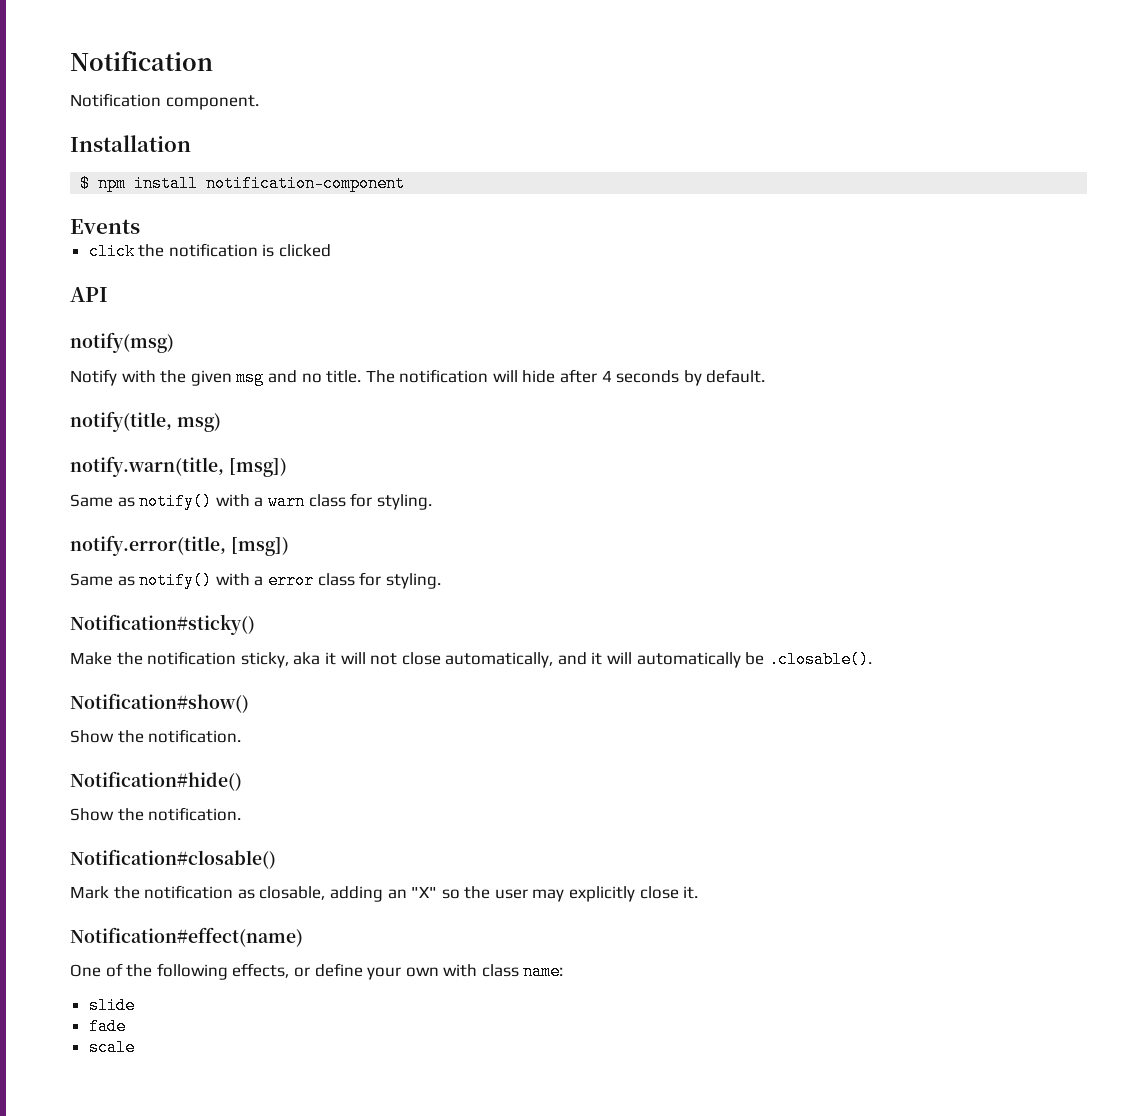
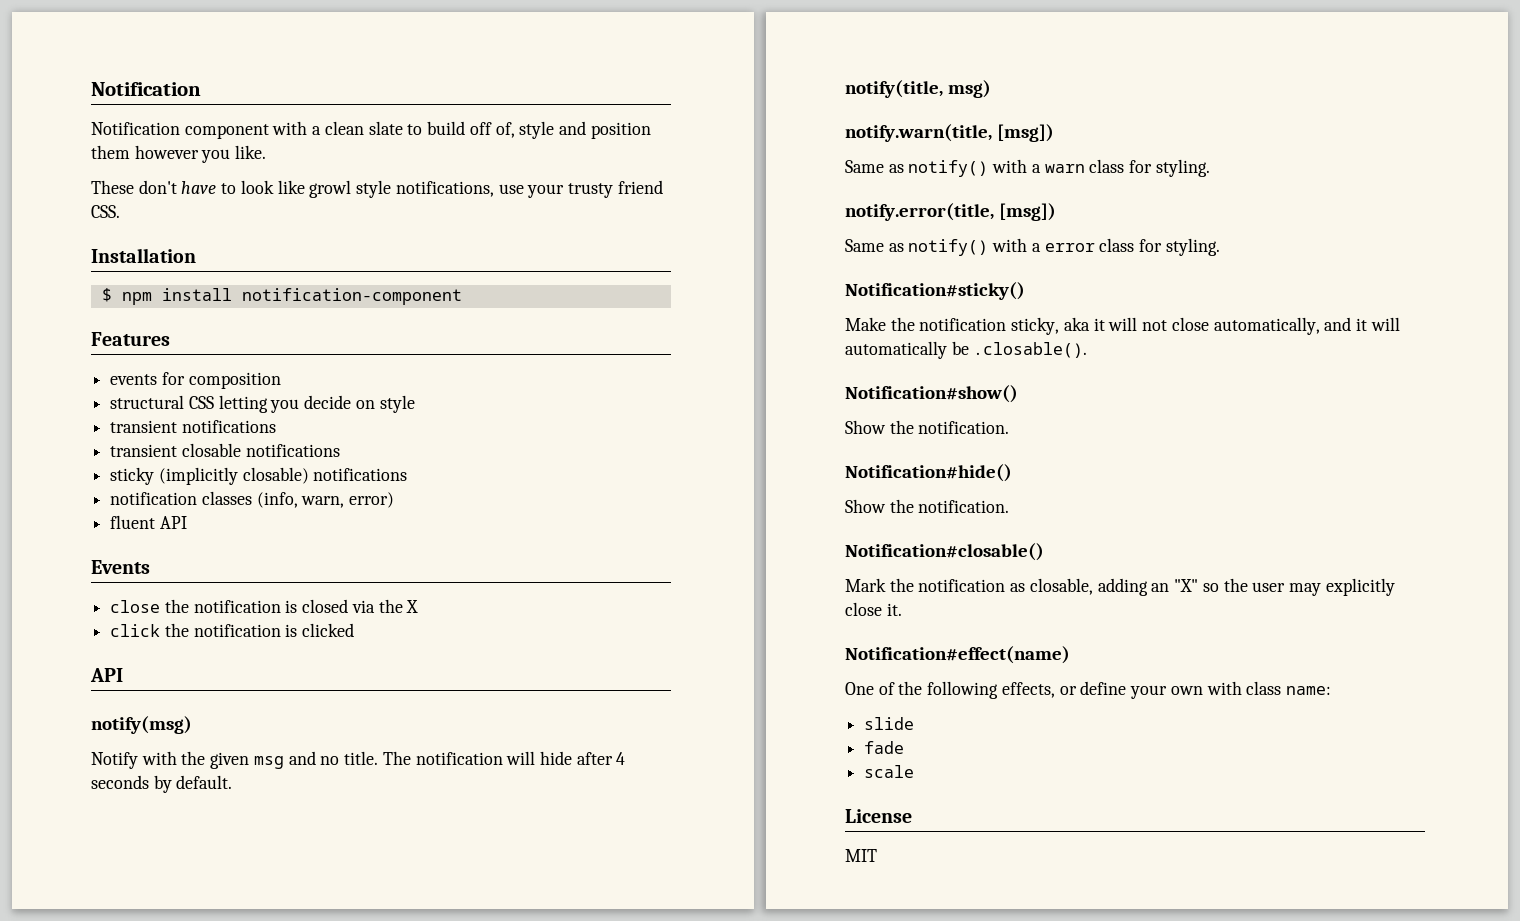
[165,95,259,110] component. -> [184,121,651,139] [91,145,267,163] [91,180,663,198] [91,205,120,218] component with a clean slate to build off of, style and position them however you like. // These don't have to look like growl style notifications, use your trusty friend CSS.
[70,219,140,234] Events -> [91,332,170,346] [110,372,281,389] [110,395,415,413] [110,420,276,433] [110,443,340,457] [110,467,408,485] [110,491,395,508] [110,515,187,529] [91,560,150,574] [110,599,419,613] Features // events for composition // structural CSS letting you decide on style // transient notifications // transient closable notifications // sticky (implicitly closable) notifications // notification classes (info, warn, error) // fluent API // Events // close the notification is closed via the X
(135, 1047) none -> [845,809,912,823] [845,849,877,862] // License // MIT

